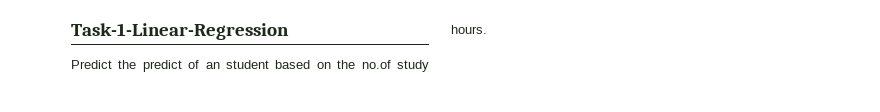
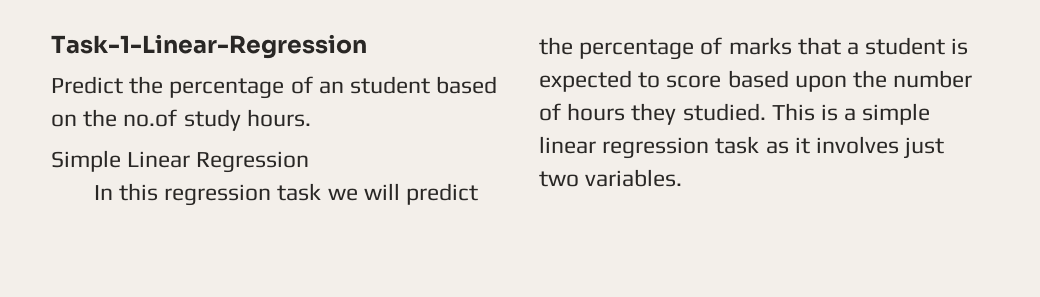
[142,60,182,72] predict -> [169,78,285,99] percentage
(487, 29) none -> [51,150,310,173] [93,183,479,206] [539,37,969,60] [539,70,973,92] [539,103,931,125] [539,136,945,159] [539,169,683,187] // Simple Linear Regression // In this regression task we will predict the percentage of marks that a student is expected to score based upon the number of hours they studied. This is a simple linear regression task as it involves just two variables.

